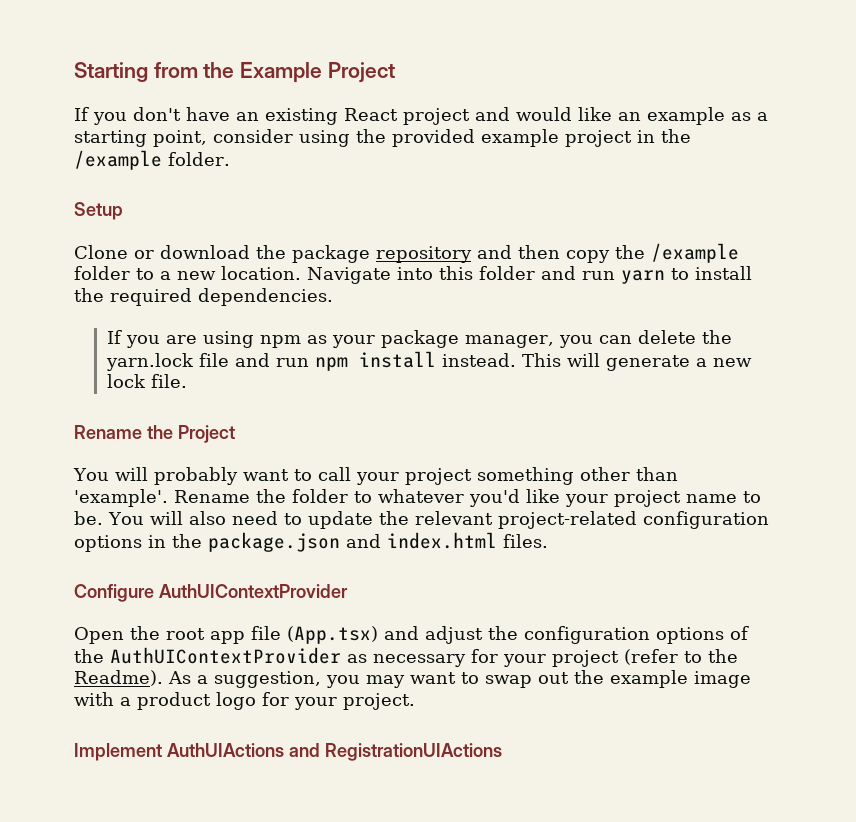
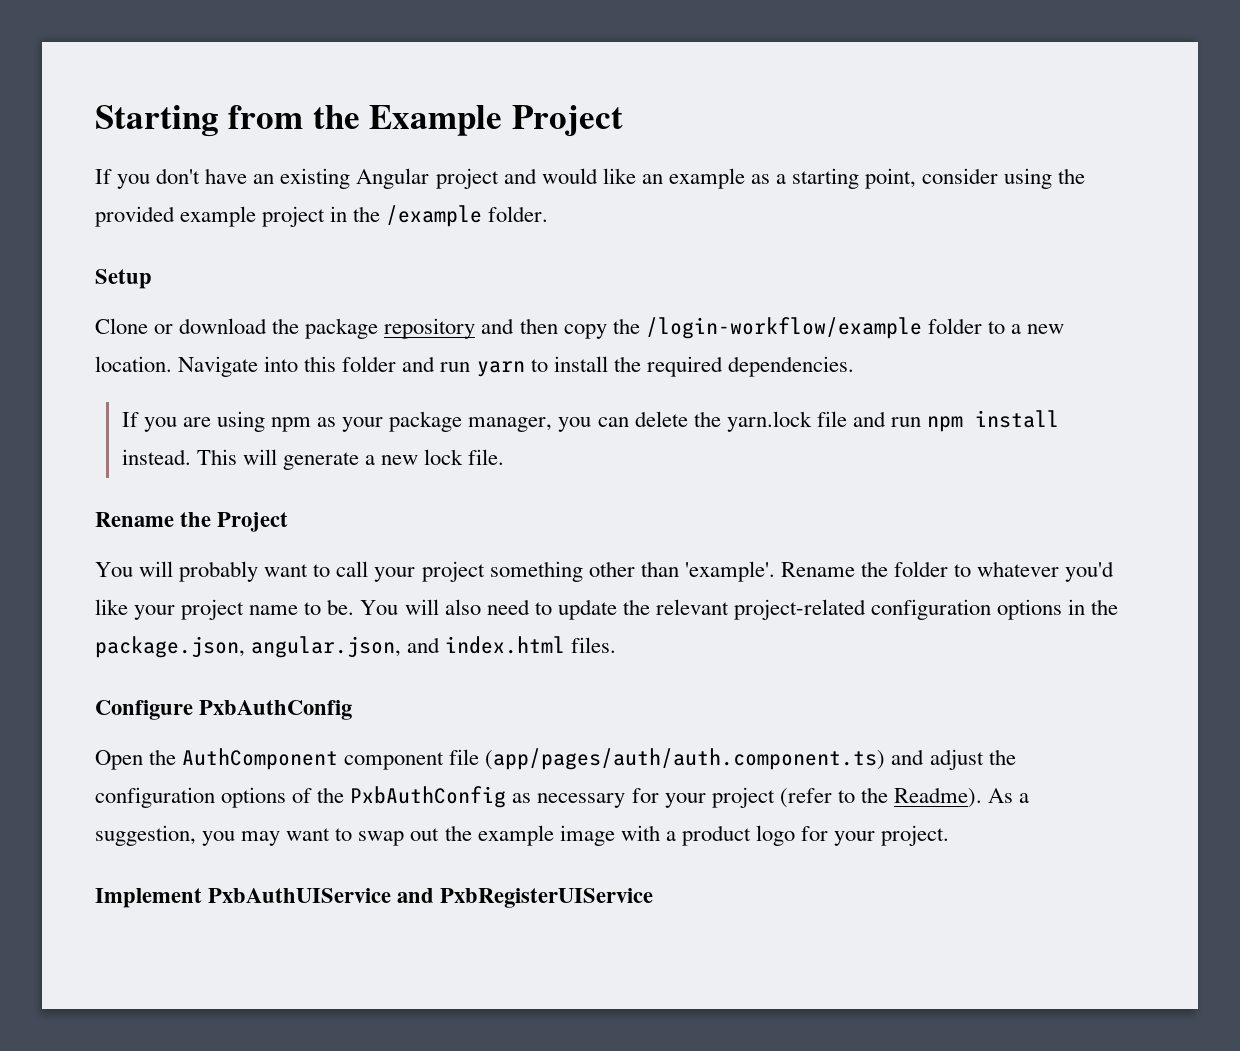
[344,108,398,121] React -> [356,168,430,189] Angular
[651,243,739,263] /example -> [645,317,922,339] /login-workflow/example
[208,532,340,552] package.json -> [95,636,402,658] package.json, angular.json,
[158,584,348,598] AuthUIContextProvider -> [199,700,353,720] PxbAuthConfig
[166,626,378,644] root app file (App.tsx) -> [182,748,886,770] AuthComponent component file (app/pages/auth/auth.component.ts)
[110,647,341,664] AuthUIContextProvider -> [350,786,507,808] PxbAuthConfig
[166,743,502,761] AuthUIActions and RegistrationUIActions -> [208,888,654,908] PxbAuthUIService and PxbRegisterUIService

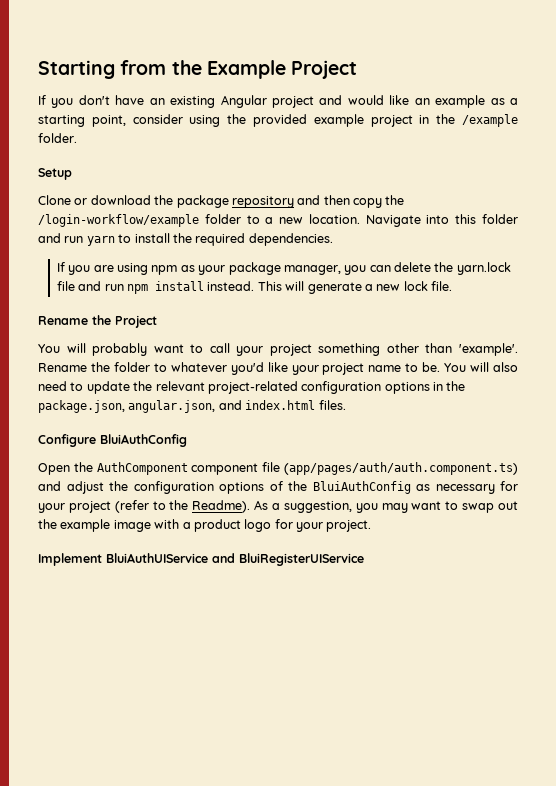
[199,700,353,720] PxbAuthConfig -> [100,434,187,447] BluiAuthConfig
[350,786,507,808] PxbAuthConfig -> [312,481,411,494] BluiAuthConfig
[208,888,654,908] PxbAuthUIService and PxbRegisterUIService -> [106,553,364,566] BluiAuthUIService and BluiRegisterUIService

